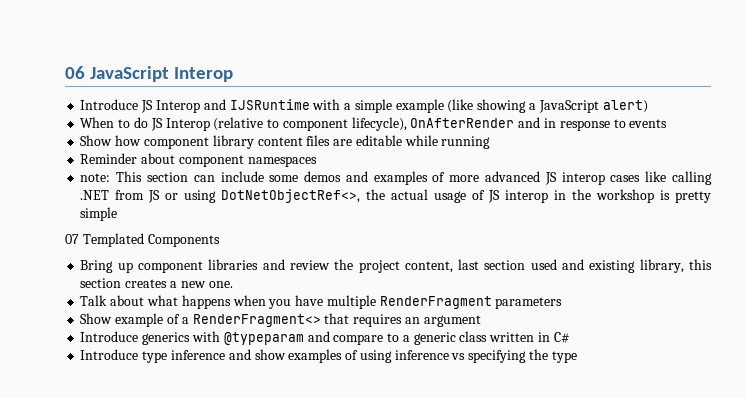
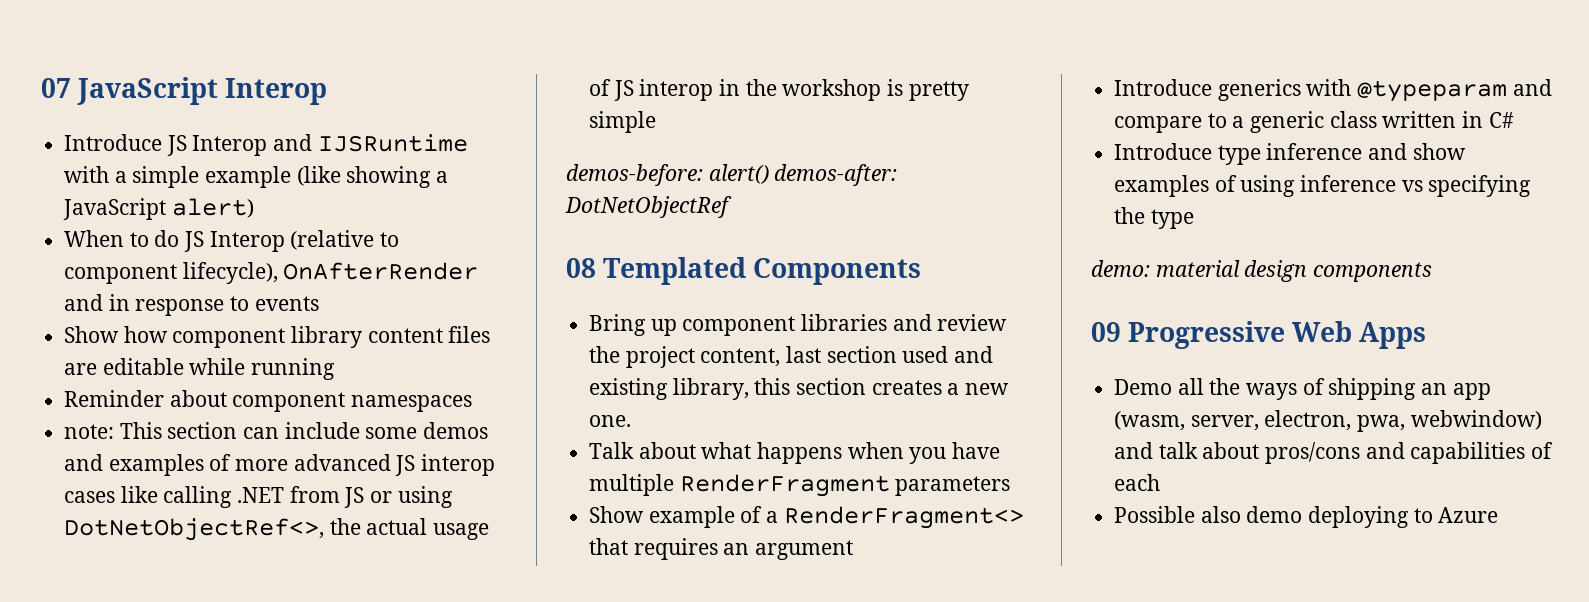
[65,66,85,79] 06 -> [41,78,71,98] 07
[65,234,79,244] 07 -> [566,164,898,186] [565,196,732,218] [566,258,596,278] demos-before: alert() demos-after: DotNetObjectRef // 08
(577, 357) none -> [1091,260,1433,282] [1091,321,1427,349] [1114,378,1491,400] [1114,410,1542,432] [1114,442,1554,464] [1114,474,1161,491] [1114,506,1499,528] // demo: material design components // 09 Progressive Web Apps // Demo all the ways of shipping an app (wasm, server, electron, pwa, webwindow) and talk about pros/cons and capabilities of each // Possible also demo deploying to Azure

